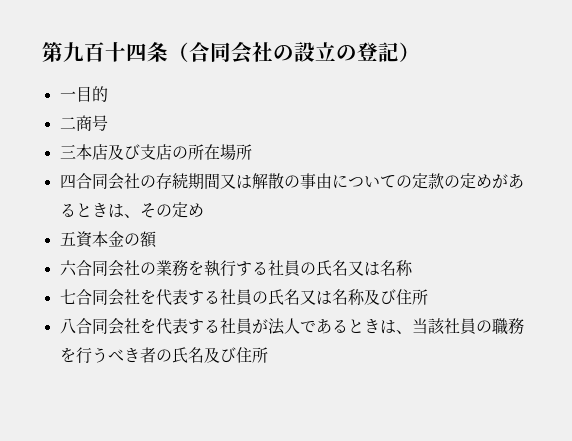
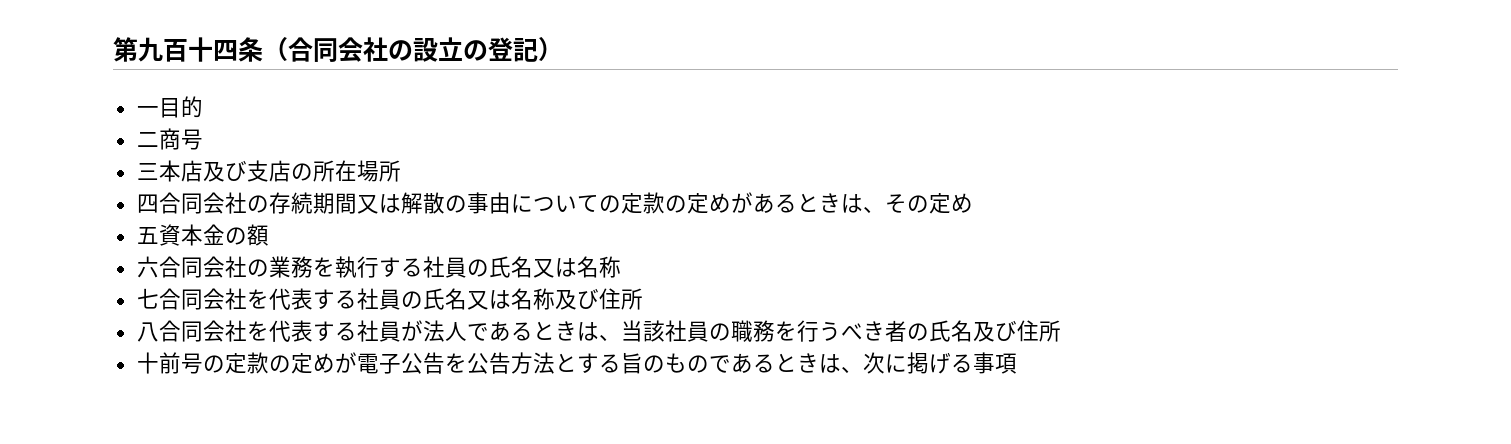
(268, 355) none -> [136,352,1017,374] // 十前号の定款の定めが電子公告を公告方法とする旨のものであるときは、次に掲げる事項

